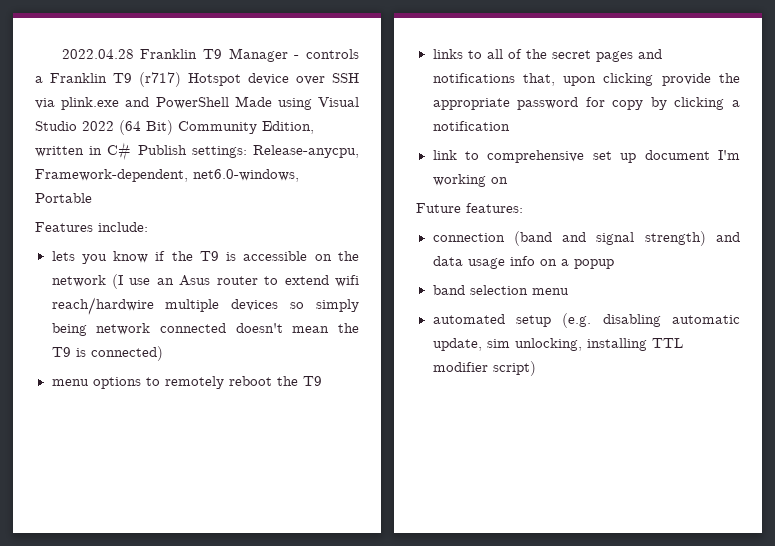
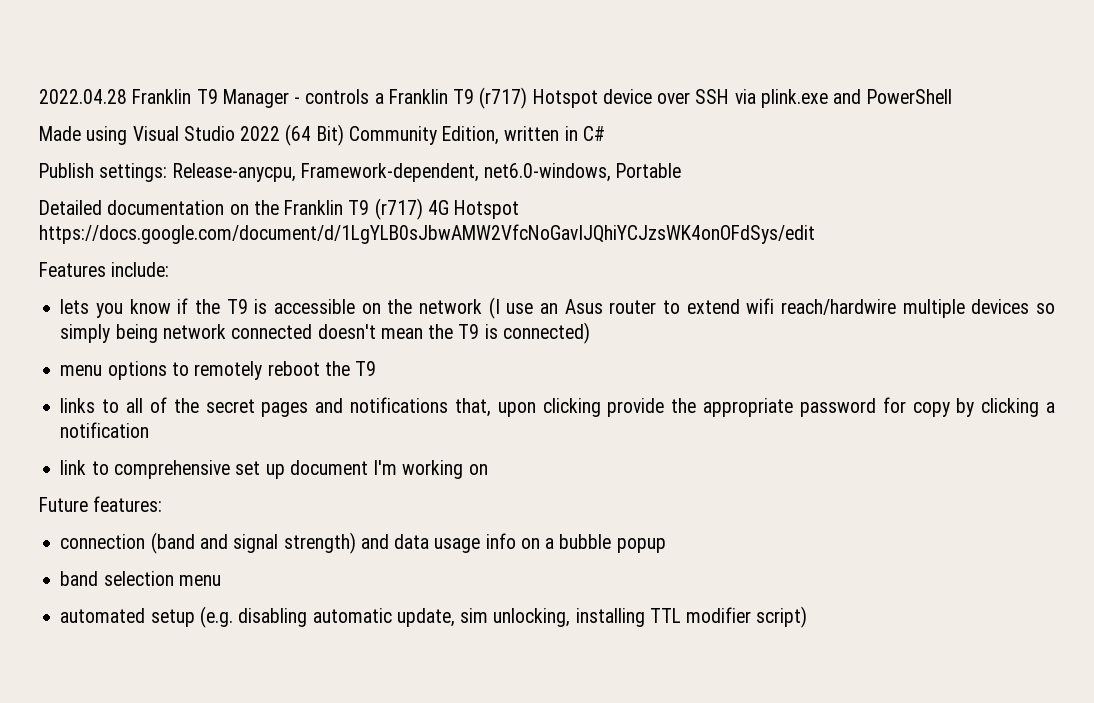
(229, 103) none -> (952, 96) //
(132, 151) none -> (605, 133) //
(92, 198) none -> [39,198,520,220] [39,224,815,244] // Detailed documentation on the Franklin T9 (r717) 4G Hotspot https://docs.google.com/document/d/1LgYLB0sJbwAMW2VfcNoGavIJQhiYCJzsWK4onOFdSys/edit
(569, 262) none -> [559,534,612,549] bubble

